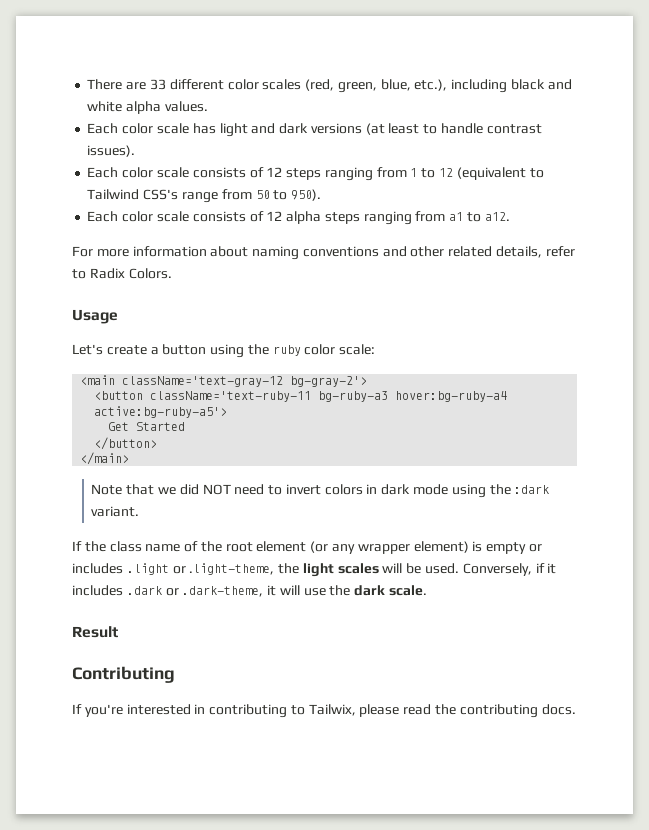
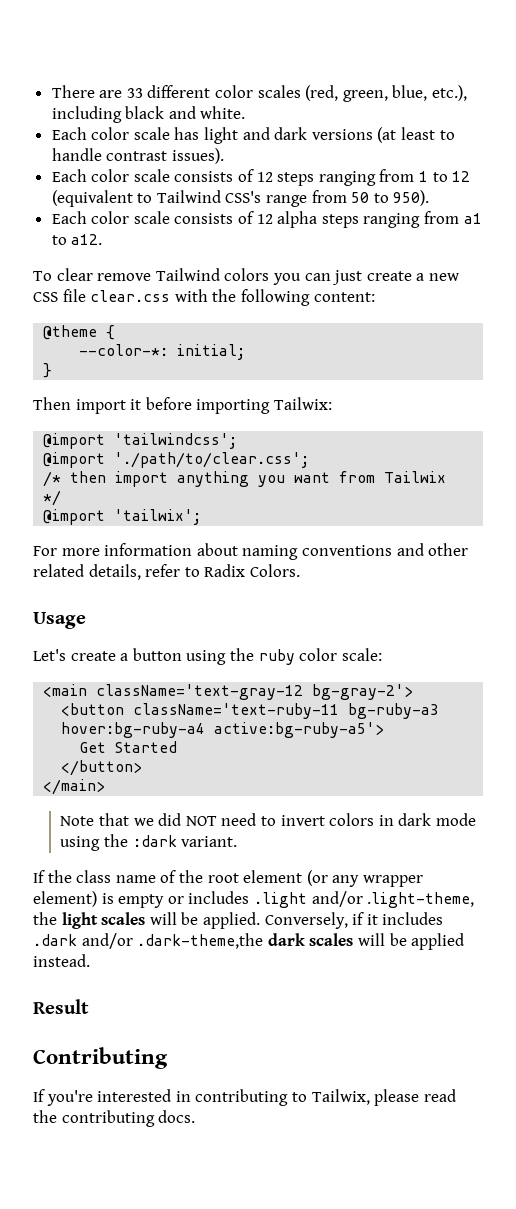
[87,101,208,114] white alpha values. -> [200,106,246,119] white.
(510, 216) none -> [33,268,459,285] [33,289,375,306] [43,325,116,340] [79,344,246,360] [43,363,53,378] [33,397,332,414] [43,433,238,449] [43,452,310,468] [43,471,447,487] [43,490,62,506] [43,509,202,525] // To clear remove Tailwind colors you can just create a new CSS file clear.css with the following content: // @theme { // --color-*: initial; // } // Then import it before importing Tailwix: // @import 'tailwindcss'; // @import './path/to/clear.css'; // /* then import anything you want from Tailwix */ // @import 'tailwix';
[172,566,186,574] or -> [311,891,363,907] and/or
[425,563,460,574] used. -> [202,912,260,929] applied.
[165,585,428,597] or .dark-theme, it will use the dark scale. -> [81,933,465,950] [33,954,90,967] and/or .dark-theme,the dark scales will be applied instead.

